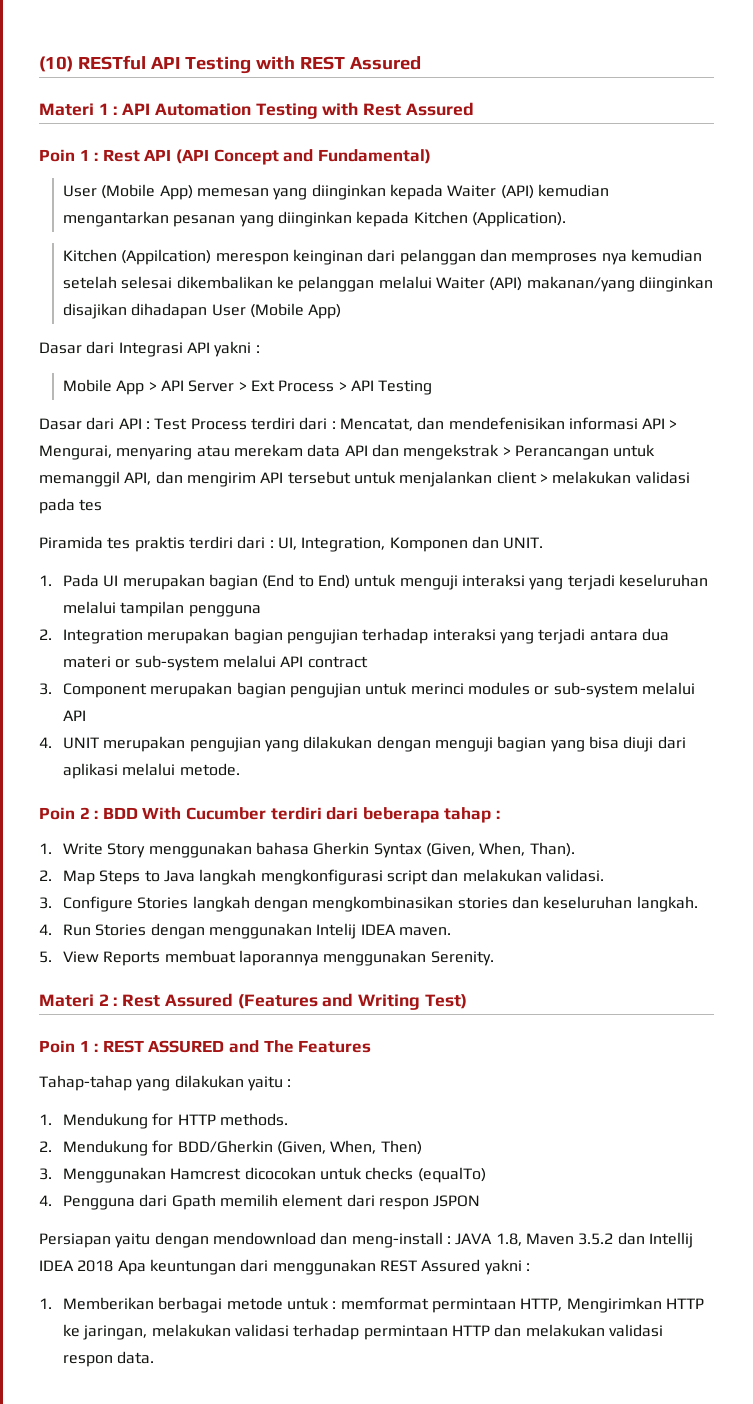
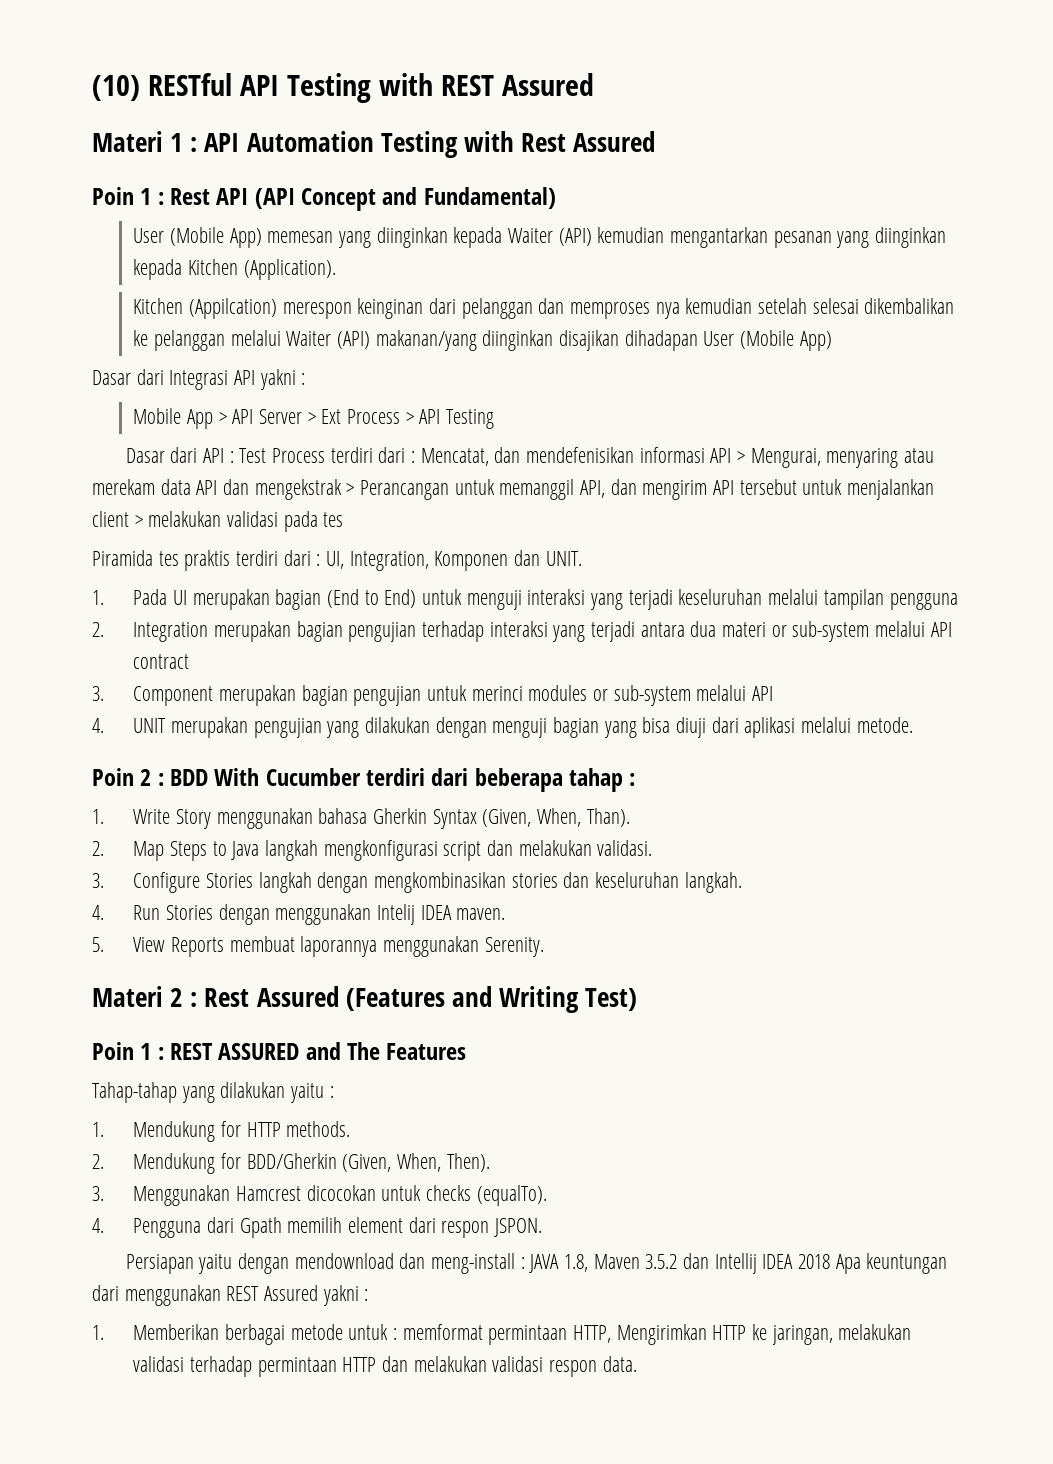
[380,1140,422,1155] Then) -> [446,1153,490,1172] Then).
[417,1167,486,1183] (equalTo) -> [476,1185,547,1206] (equalTo).
[433,1195,481,1207] JSPON -> [494,1218,543,1237] JSPON.

